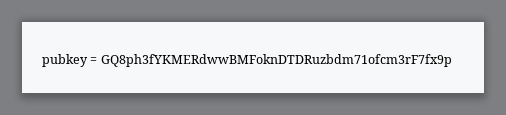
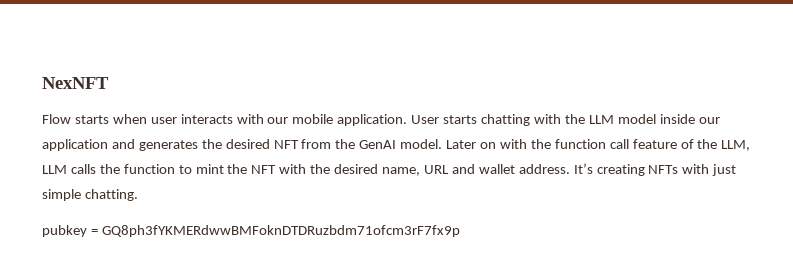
(42, 60) none -> [42,77,109,89] [42,114,720,126] [42,139,751,151] [42,163,737,176] [42,189,138,201] NexNFT // Flow starts when user interacts with our mobile application. User starts chatting with the LLM model inside our application and generates the desired NFT from the GenAI model. Later on with the function call feature of the LLM, LLM calls the function to mint the NFT with the desired name, URL and wallet address. It’s creating NFTs with just simple chatting. //

